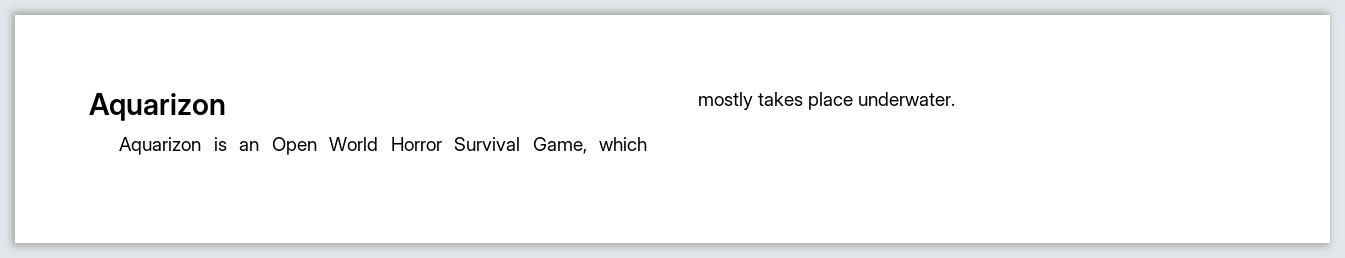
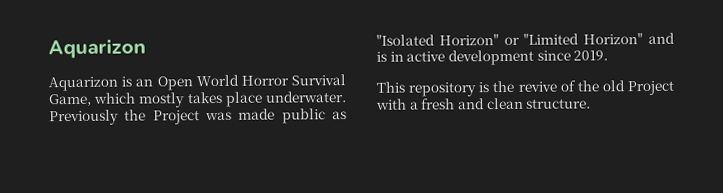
(956, 99) none -> [49,108,347,126] [376,32,675,46] [376,49,609,66] [376,80,674,97] [376,97,592,110] Previously the Project was made public as "Isolated Horizon" or "Limited Horizon" and is in active development since 2019. // This repository is the revive of the old Project with a fresh and clean structure.

